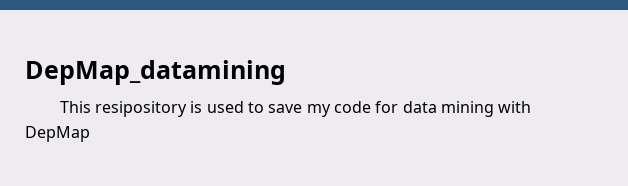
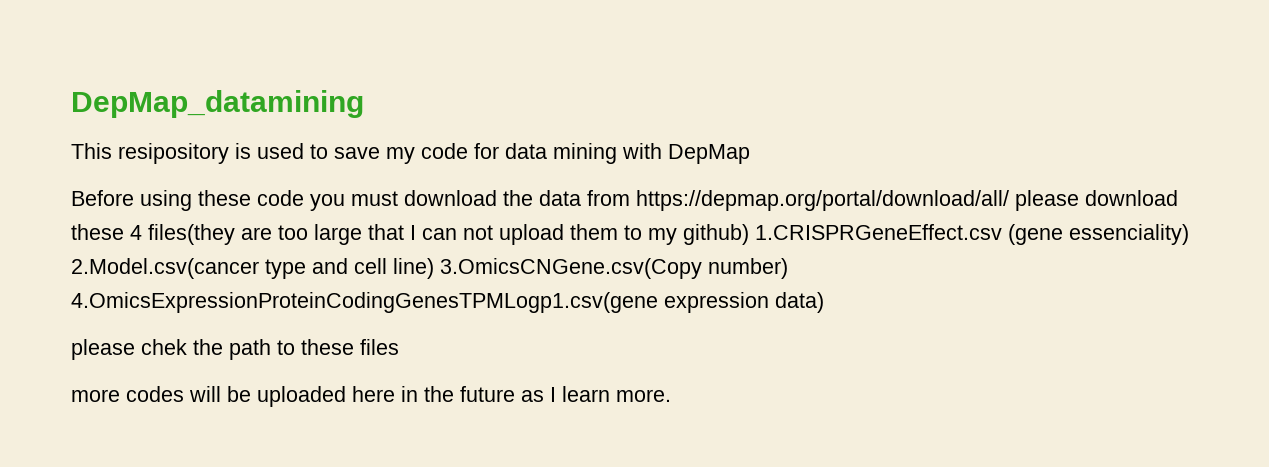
(90, 134) none -> [71,190,1178,211] [71,224,1189,245] [71,258,788,279] [71,292,824,313] [71,339,399,360] [71,386,671,407] // Before using these code you must download the data from https://depmap.org/portal/download/all/ please download these 4 files(they are too large that I can not upload them to my github) 1.CRISPRGeneEffect.csv (gene essenciality) 2.Model.csv(cancer type and cell line) 3.OmicsCNGene.csv(Copy number) 4.OmicsExpressionProteinCodingGenesTPMLogp1.csv(gene expression data) // please chek the path to these files // more codes will be uploaded here in the future as I learn more.

